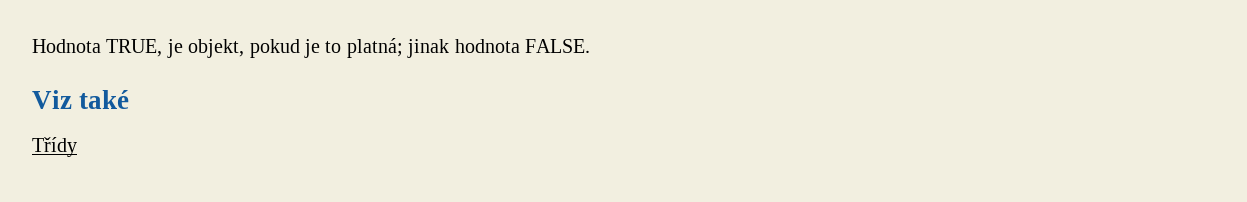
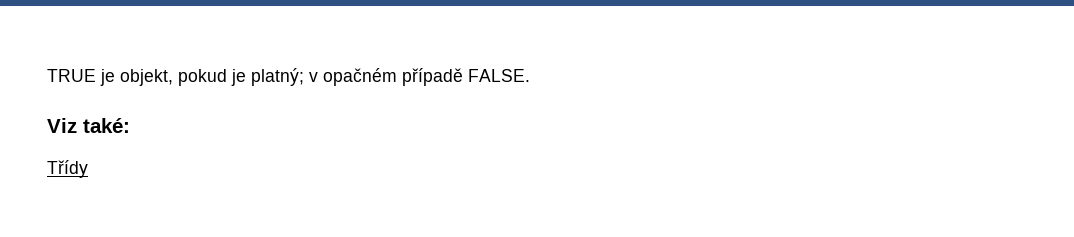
[32,39,163,57] Hodnota TRUE, -> [47,69,96,82] TRUE
[325,38,520,58] to platná; jinak hodnota -> [251,68,463,86] platný; v opačném případě
[79,90,130,109] také -> [83,118,130,133] také:

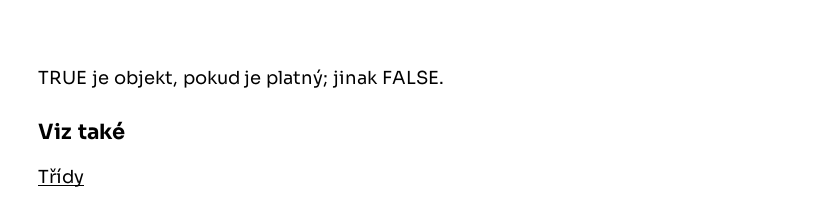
[309,68,463,86] v opačném případě -> [332,70,379,88] jinak
[83,118,130,133] také: -> [77,121,125,140] také

